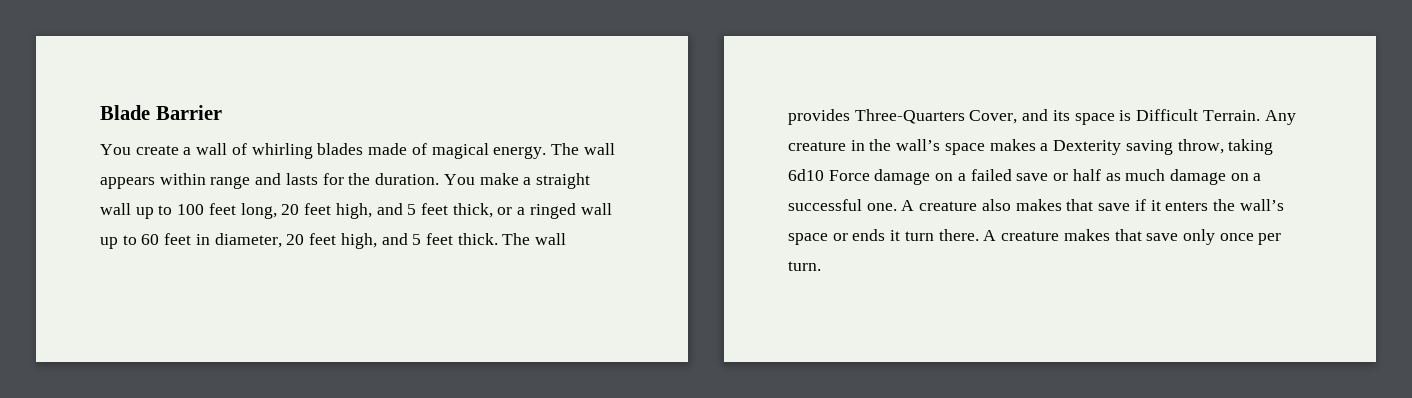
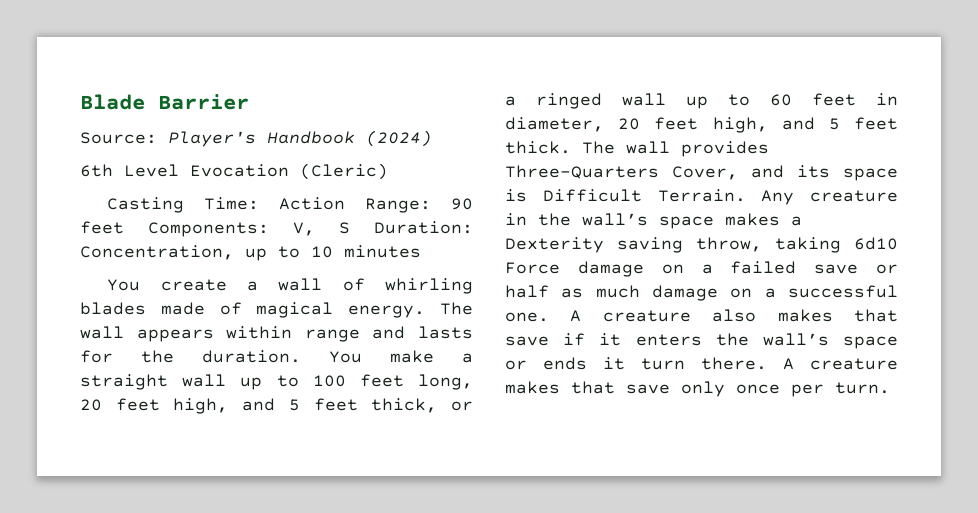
(222, 112) none -> [80,130,432,147] [80,163,388,180] [107,197,473,213] [80,221,473,237] [80,245,421,261] // Source: Player's Handbook (2024) // 6th Level Evocation (Cleric) // Casting Time: Action Range: 90 feet Components: V, S Duration: Concentration, up to 10 minutes

